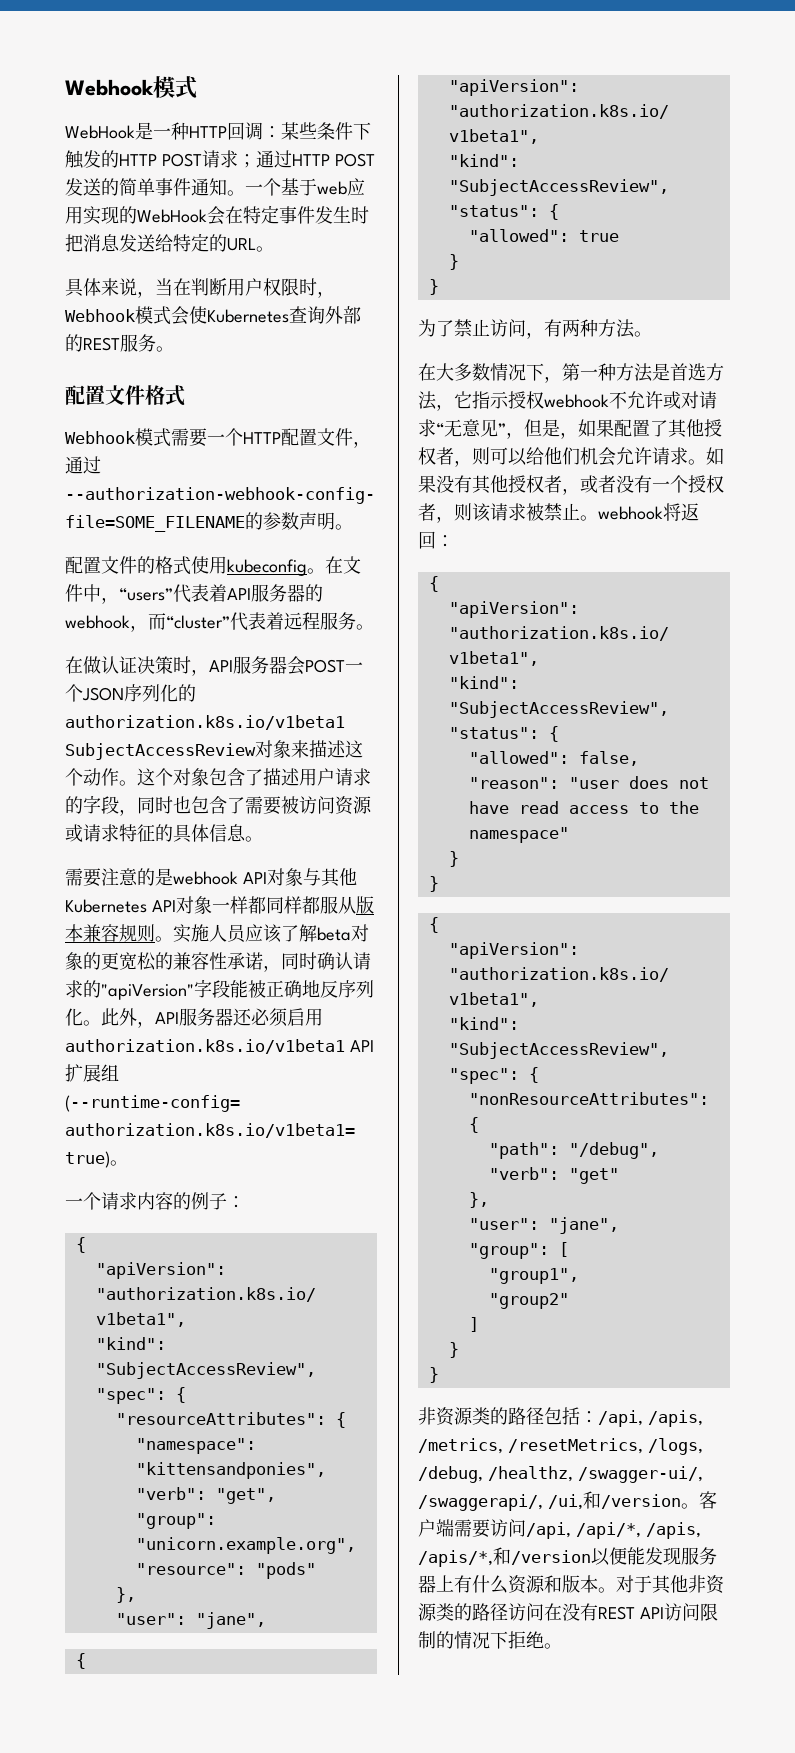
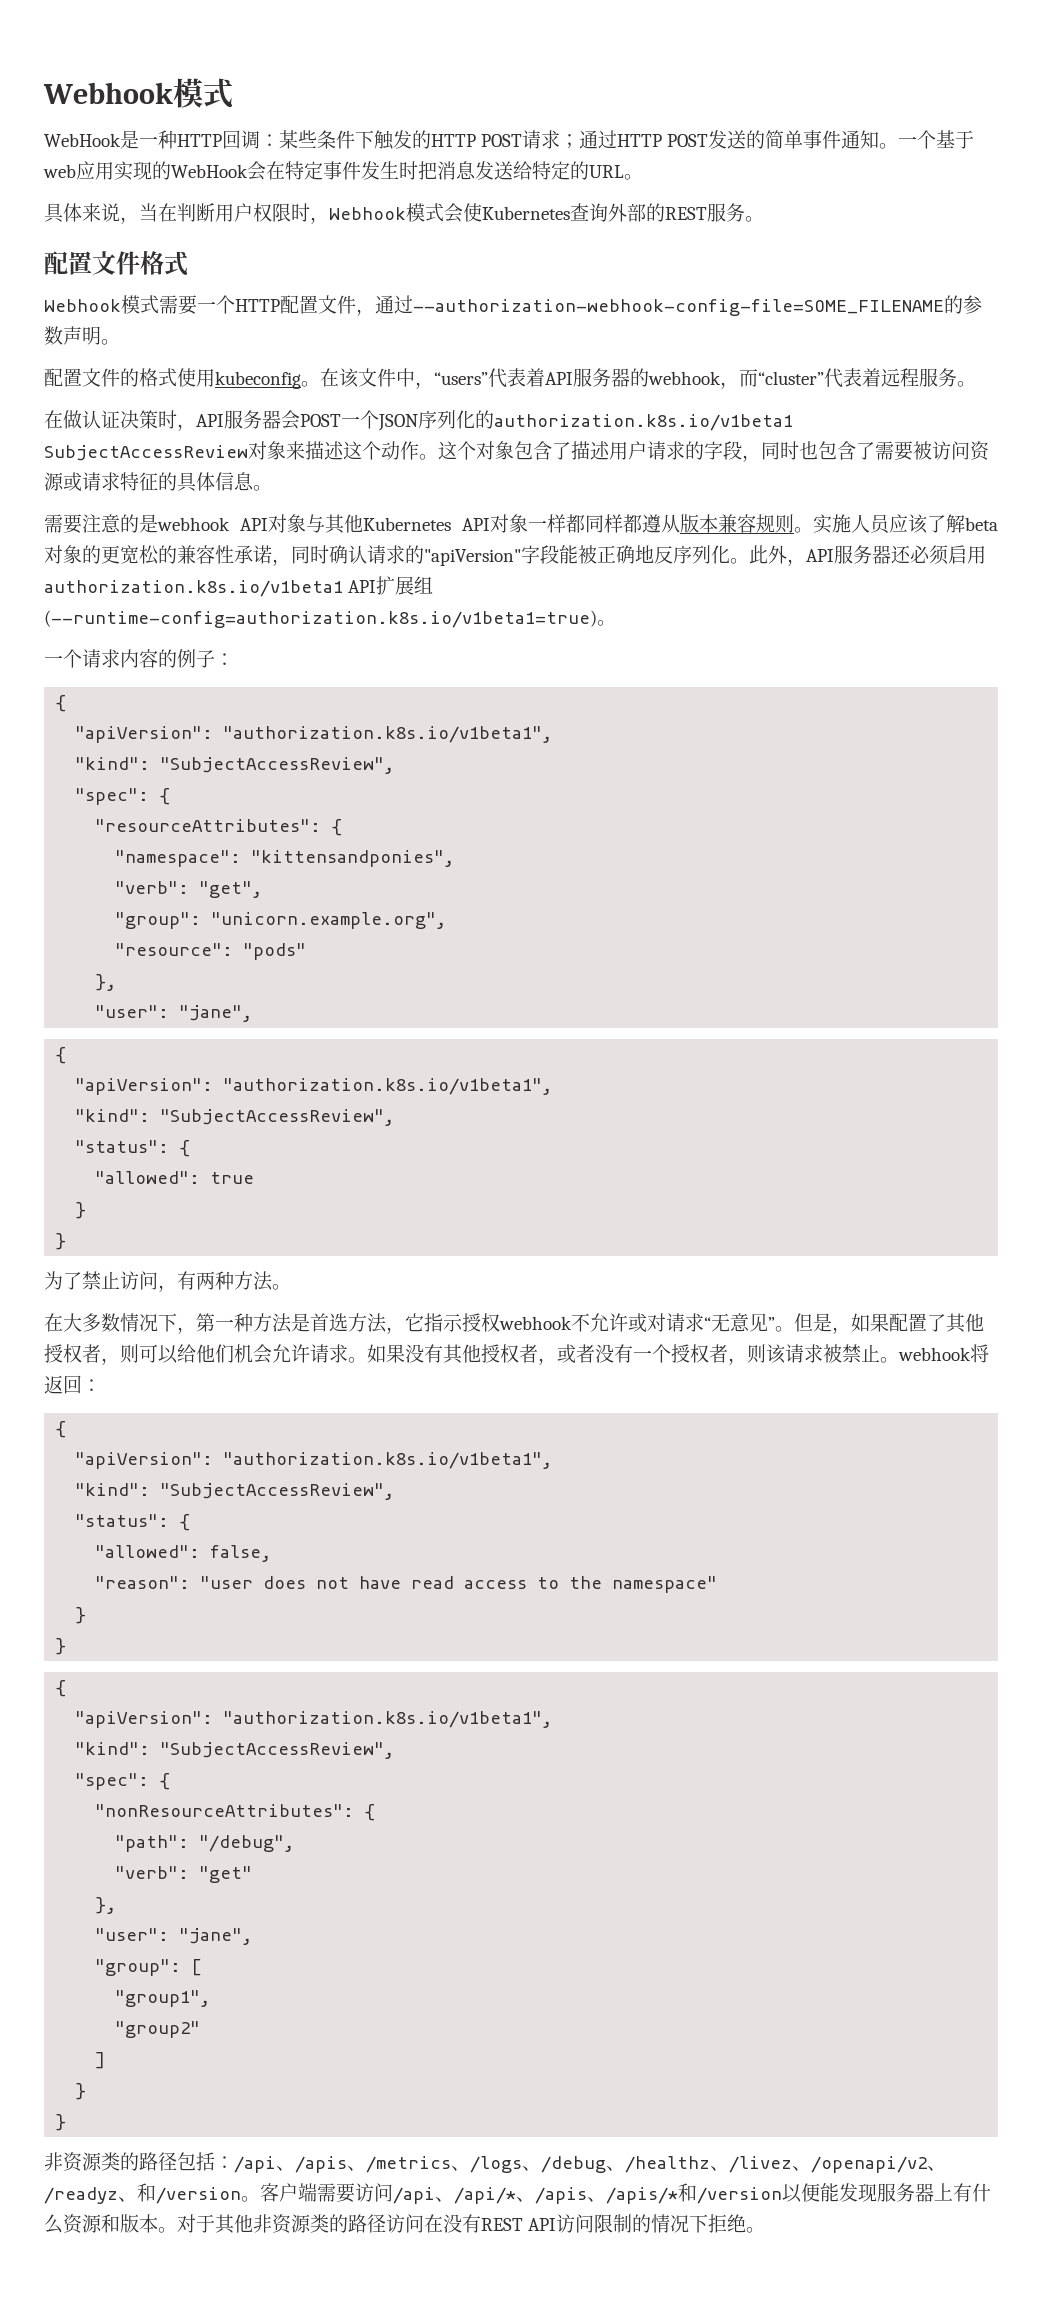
(343, 565) none -> [339,368,359,388] 该
[319,896,338,914] 服 -> [642,514,661,533] 遵
[506,432,524,439] ， -> [775,1326,794,1332] 。
[598,1410,703,1427] [418,1438,703,1455] [418,1466,703,1483] [418,1494,583,1511] /api, /apis, /metrics, /resetMetrics, /logs, /debug, /healthz, /swagger-ui/, /swaggerapi/, /ui, -> [234,2156,946,2173] [44,2187,137,2204] /api、/apis、/metrics、/logs、/debug、/healthz、/livez、/openapi/v2、/readyz、
[526,1522,701,1539] [418,1550,493,1567] /api, /api/*, /apis, /apis/*, -> [393,2187,678,2204] /api、/api/*、/apis、/apis/*

